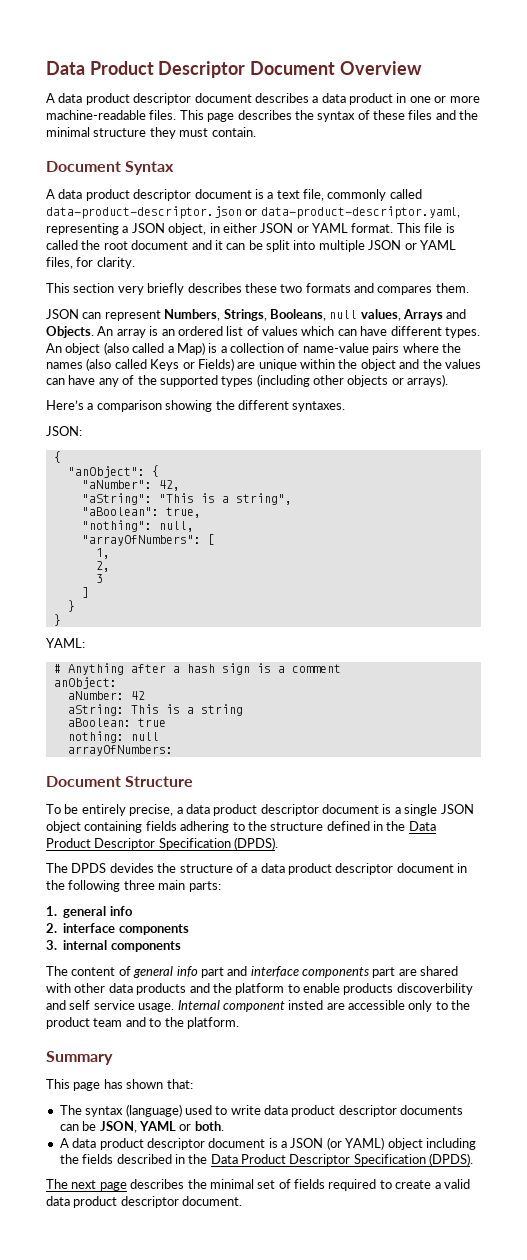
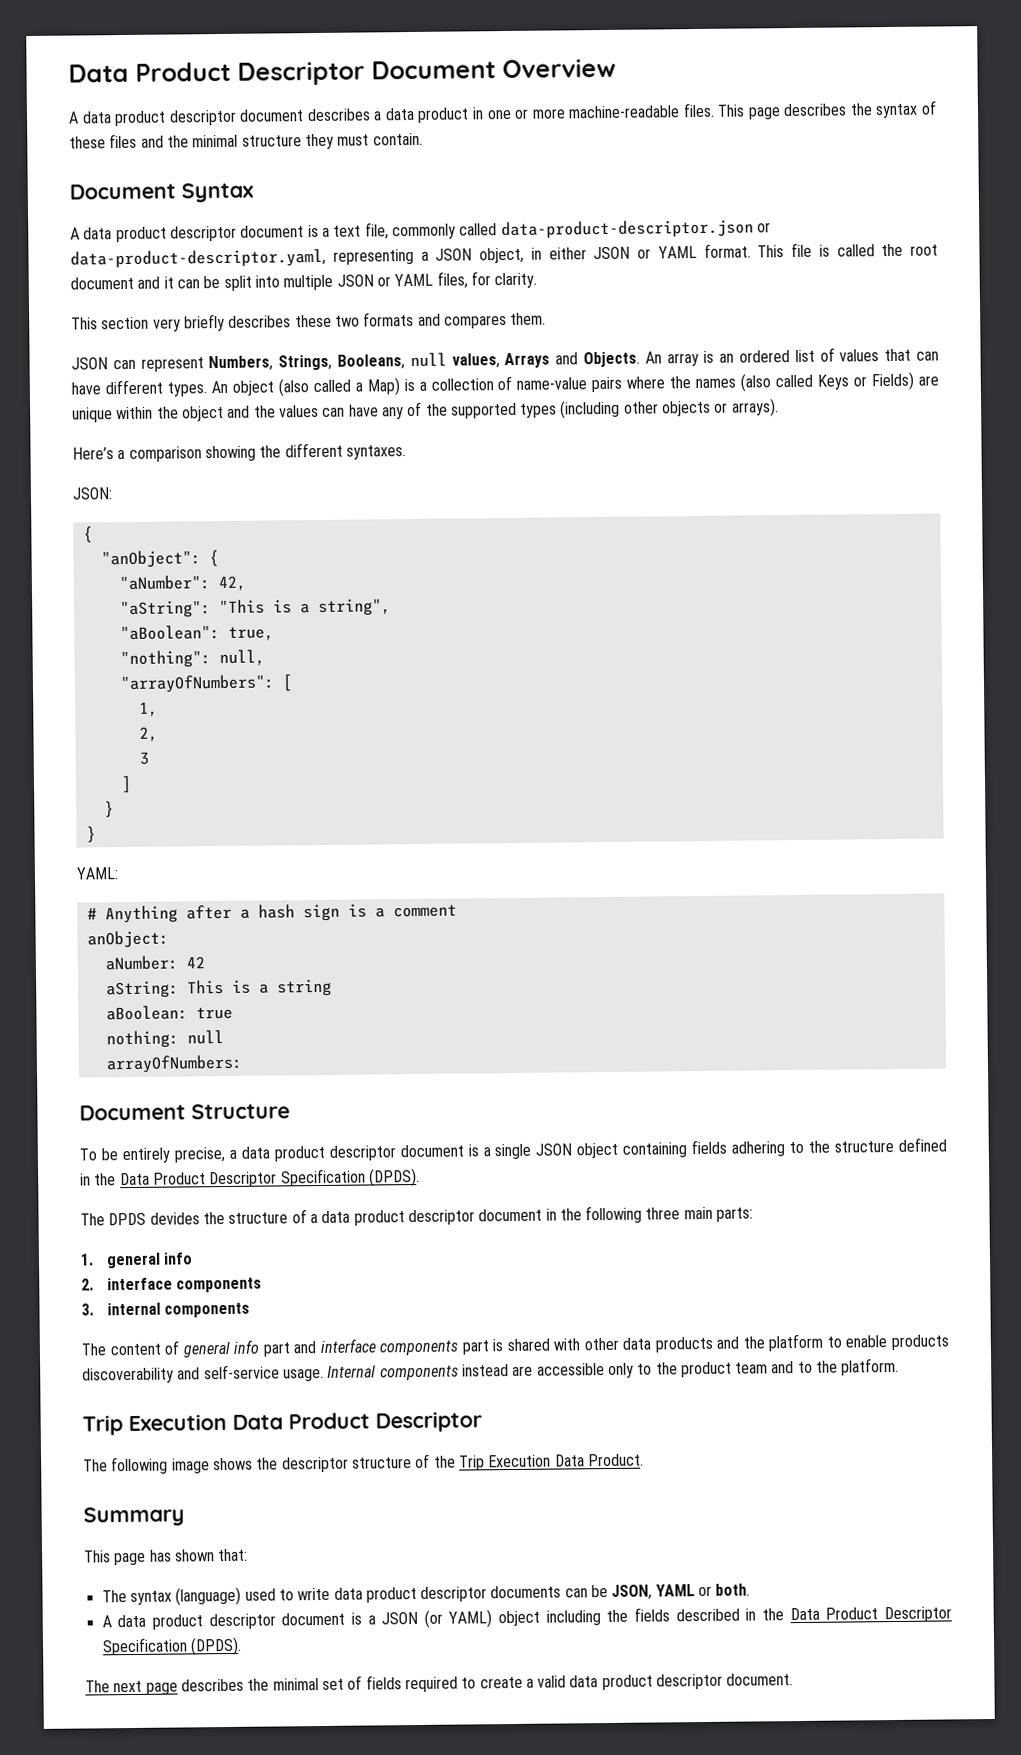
[301,326,335,336] which -> [884,348,912,362] that
[398,969,417,976] are -> [492,1339,504,1352] is
[396,983,473,995] [46,1000,324,1012] discoverbility and self service usage. Internal component insted -> [82,1364,509,1384] discoverability and self-service usage. Internal components instead
(239, 1023) none -> [82,1411,482,1436] [83,1453,644,1475] // Trip Execution Data Product Descriptor // The following image shows the descriptor structure of the Trip Execution Data Product.

